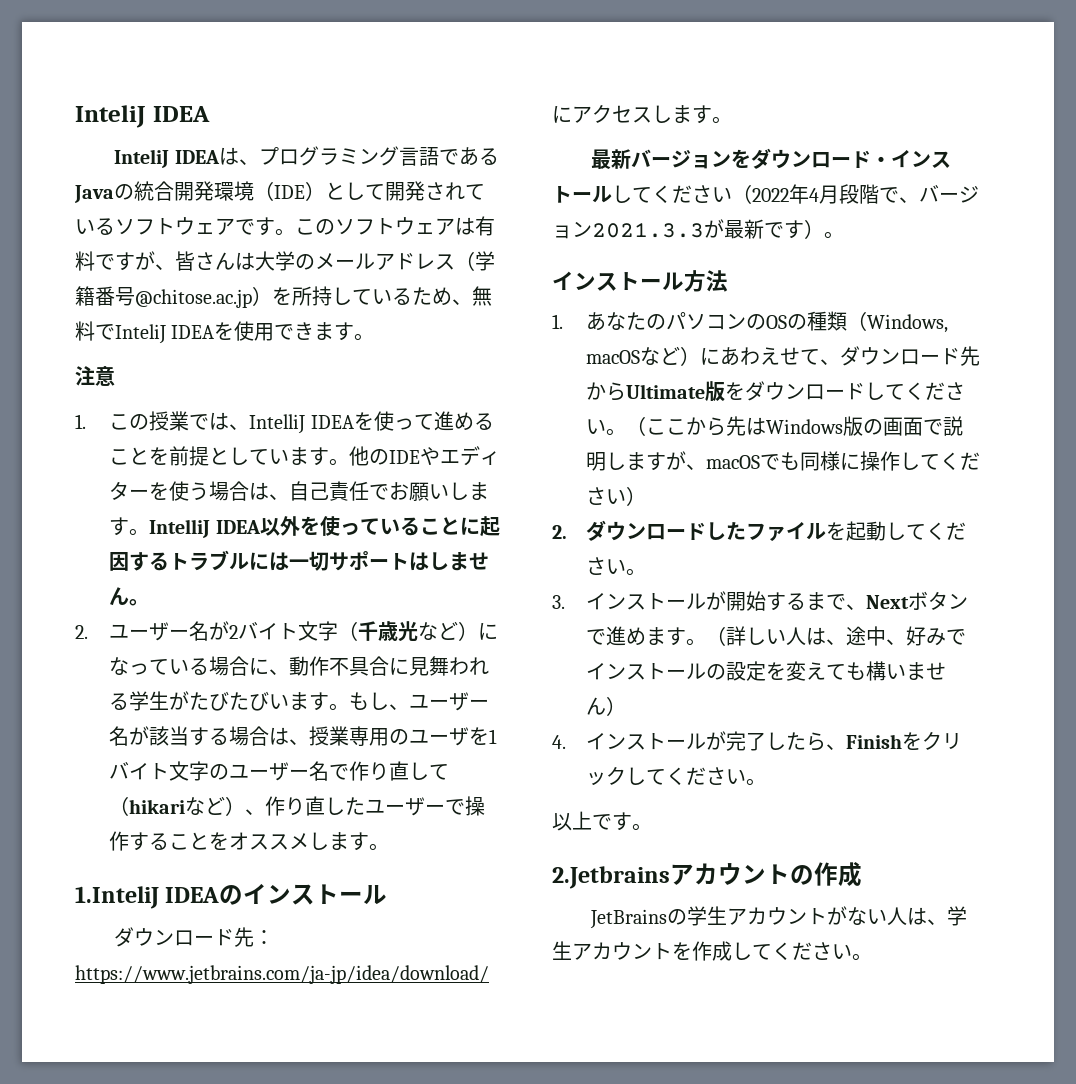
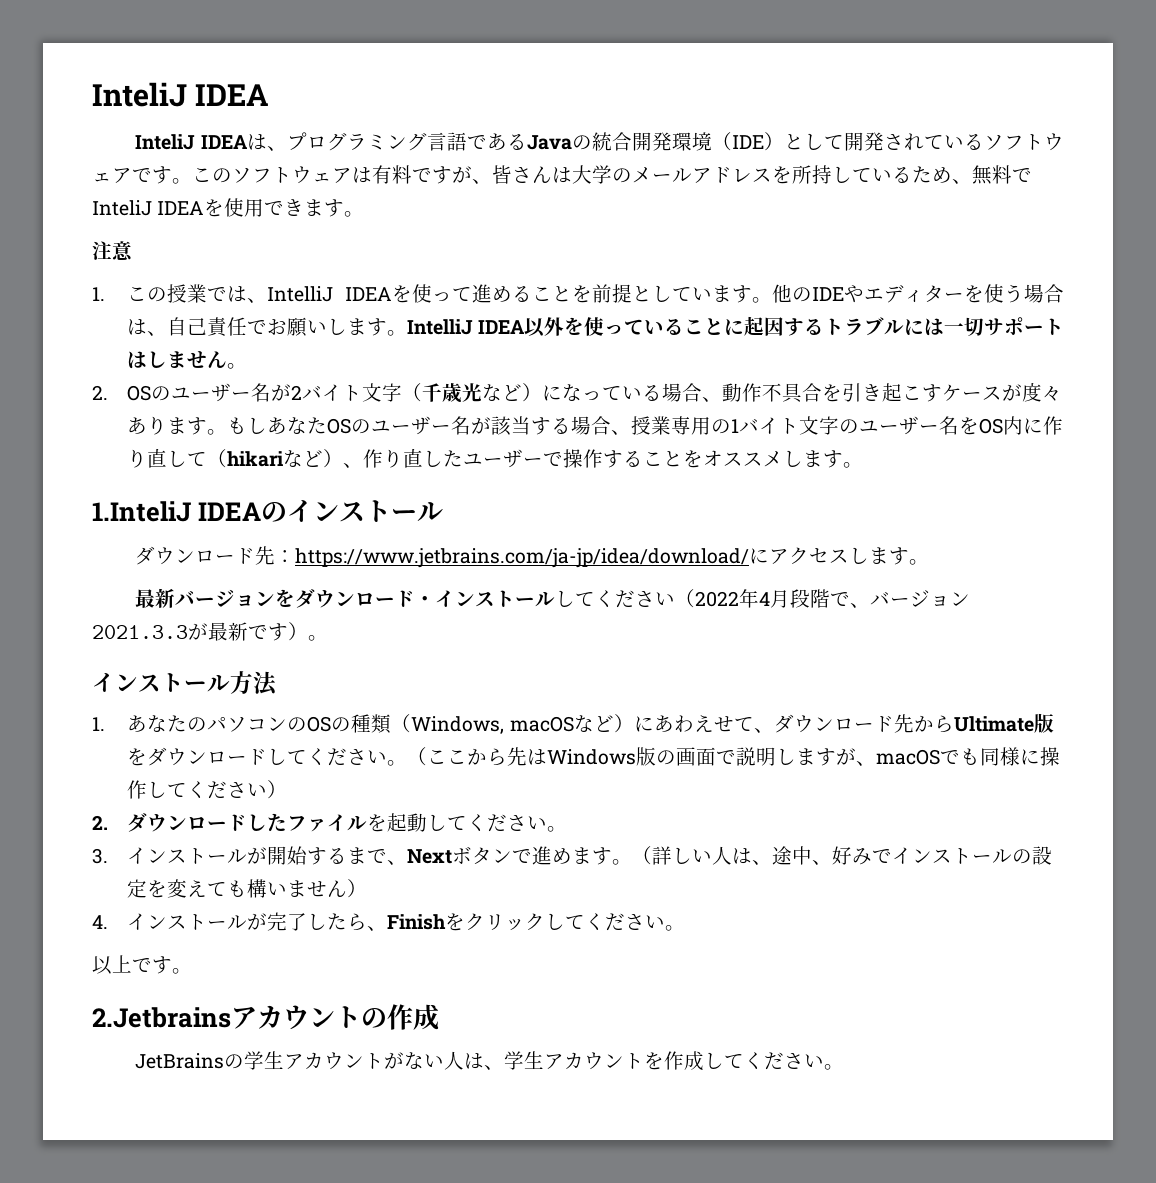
[455,251,495,271] [75,286,272,308] （学籍番号@chitose.ac.jp） -> (772, 175) none
(88, 632) none -> [127,385,172,401] OSの
[249,658,270,675] に -> (703, 392) none
[389,656,490,676] [109,691,410,711] に見舞われる学生がたびたびいます。もし、 -> [822,383,1063,402] [127,416,372,435] を引き起こすケースが度々あります。もしあなたOSの
[269,727,290,745] は -> (612, 425) none
[409,727,490,746] ユーザを -> (732, 426) none
[329,764,350,780] で -> [959,416,1044,435] をOS内に

